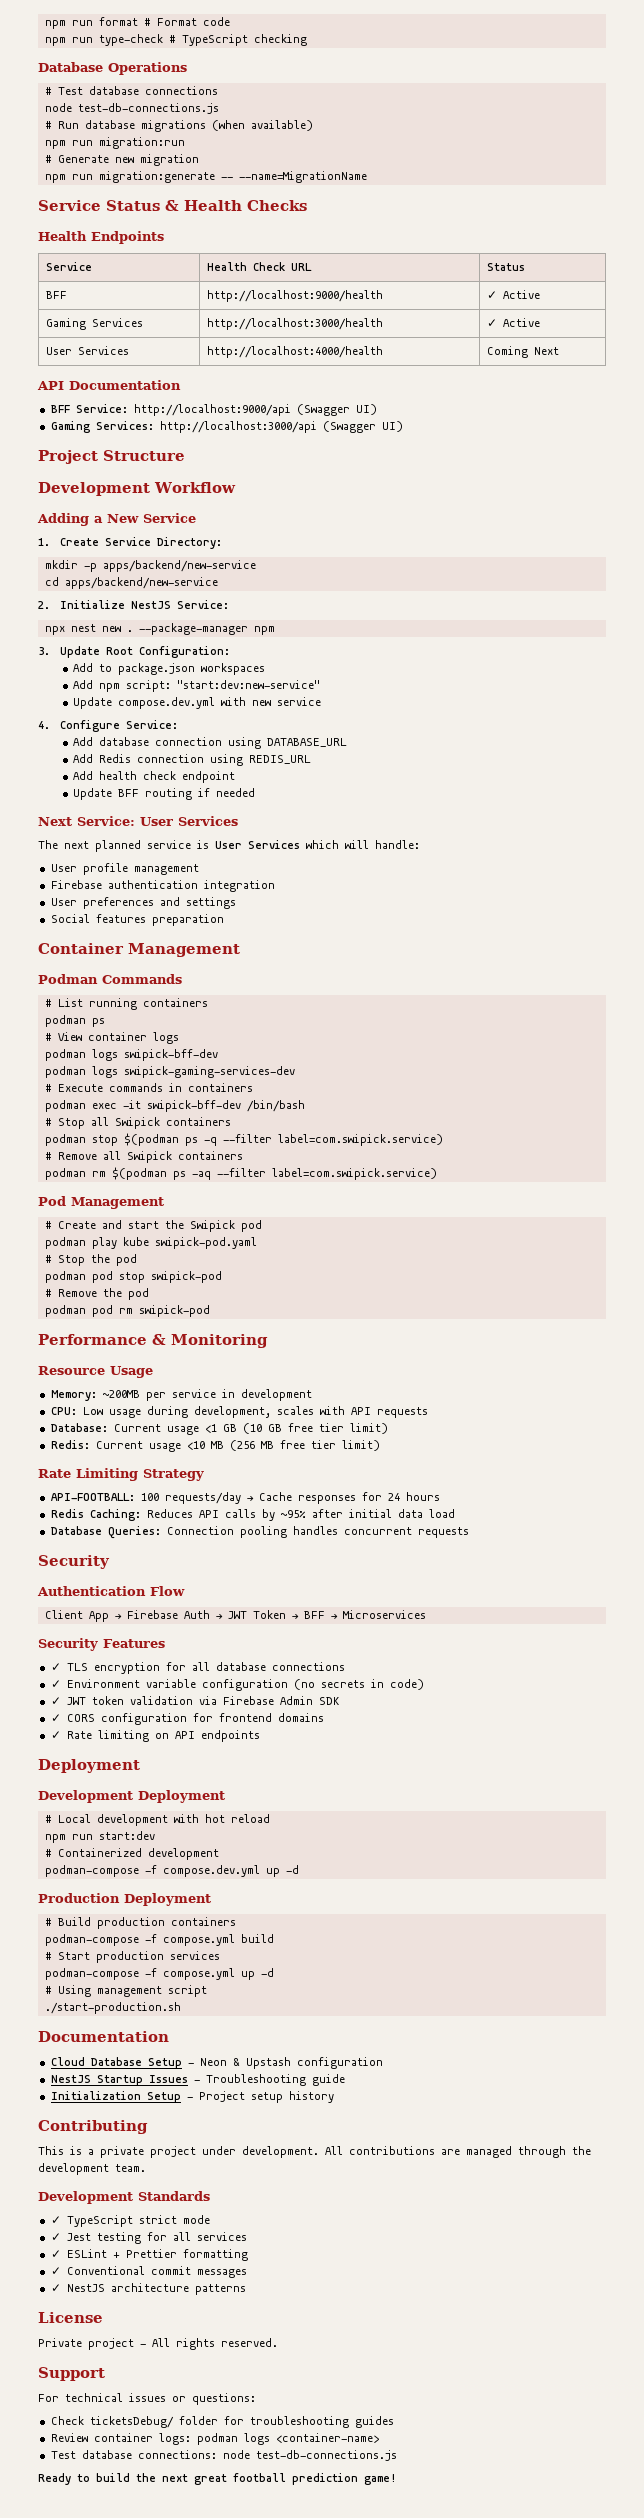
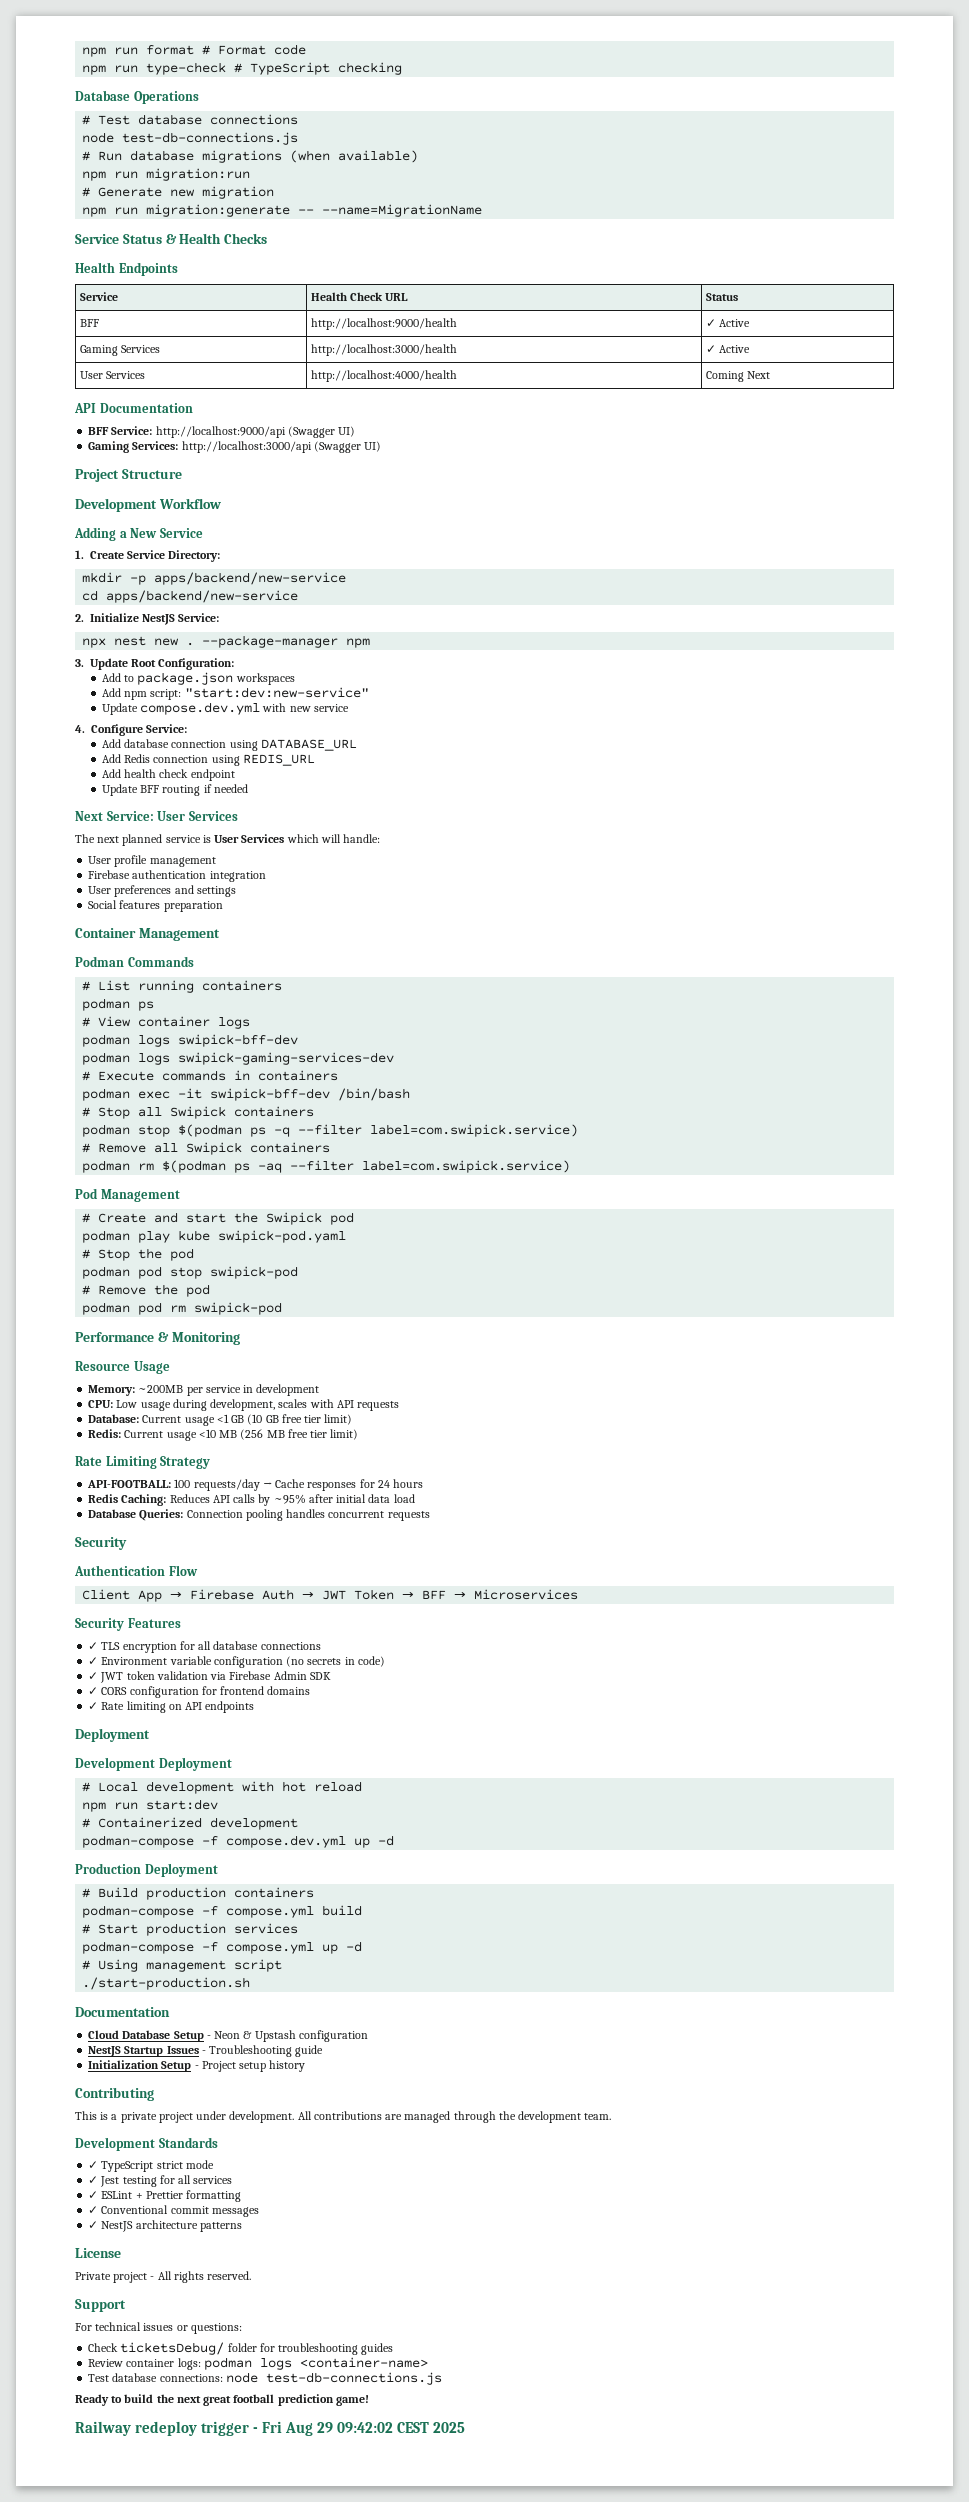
(397, 2479) none -> [75,2421,466,2436] // Railway redeploy trigger - Fri Aug 29 09:42:02 CEST 2025

